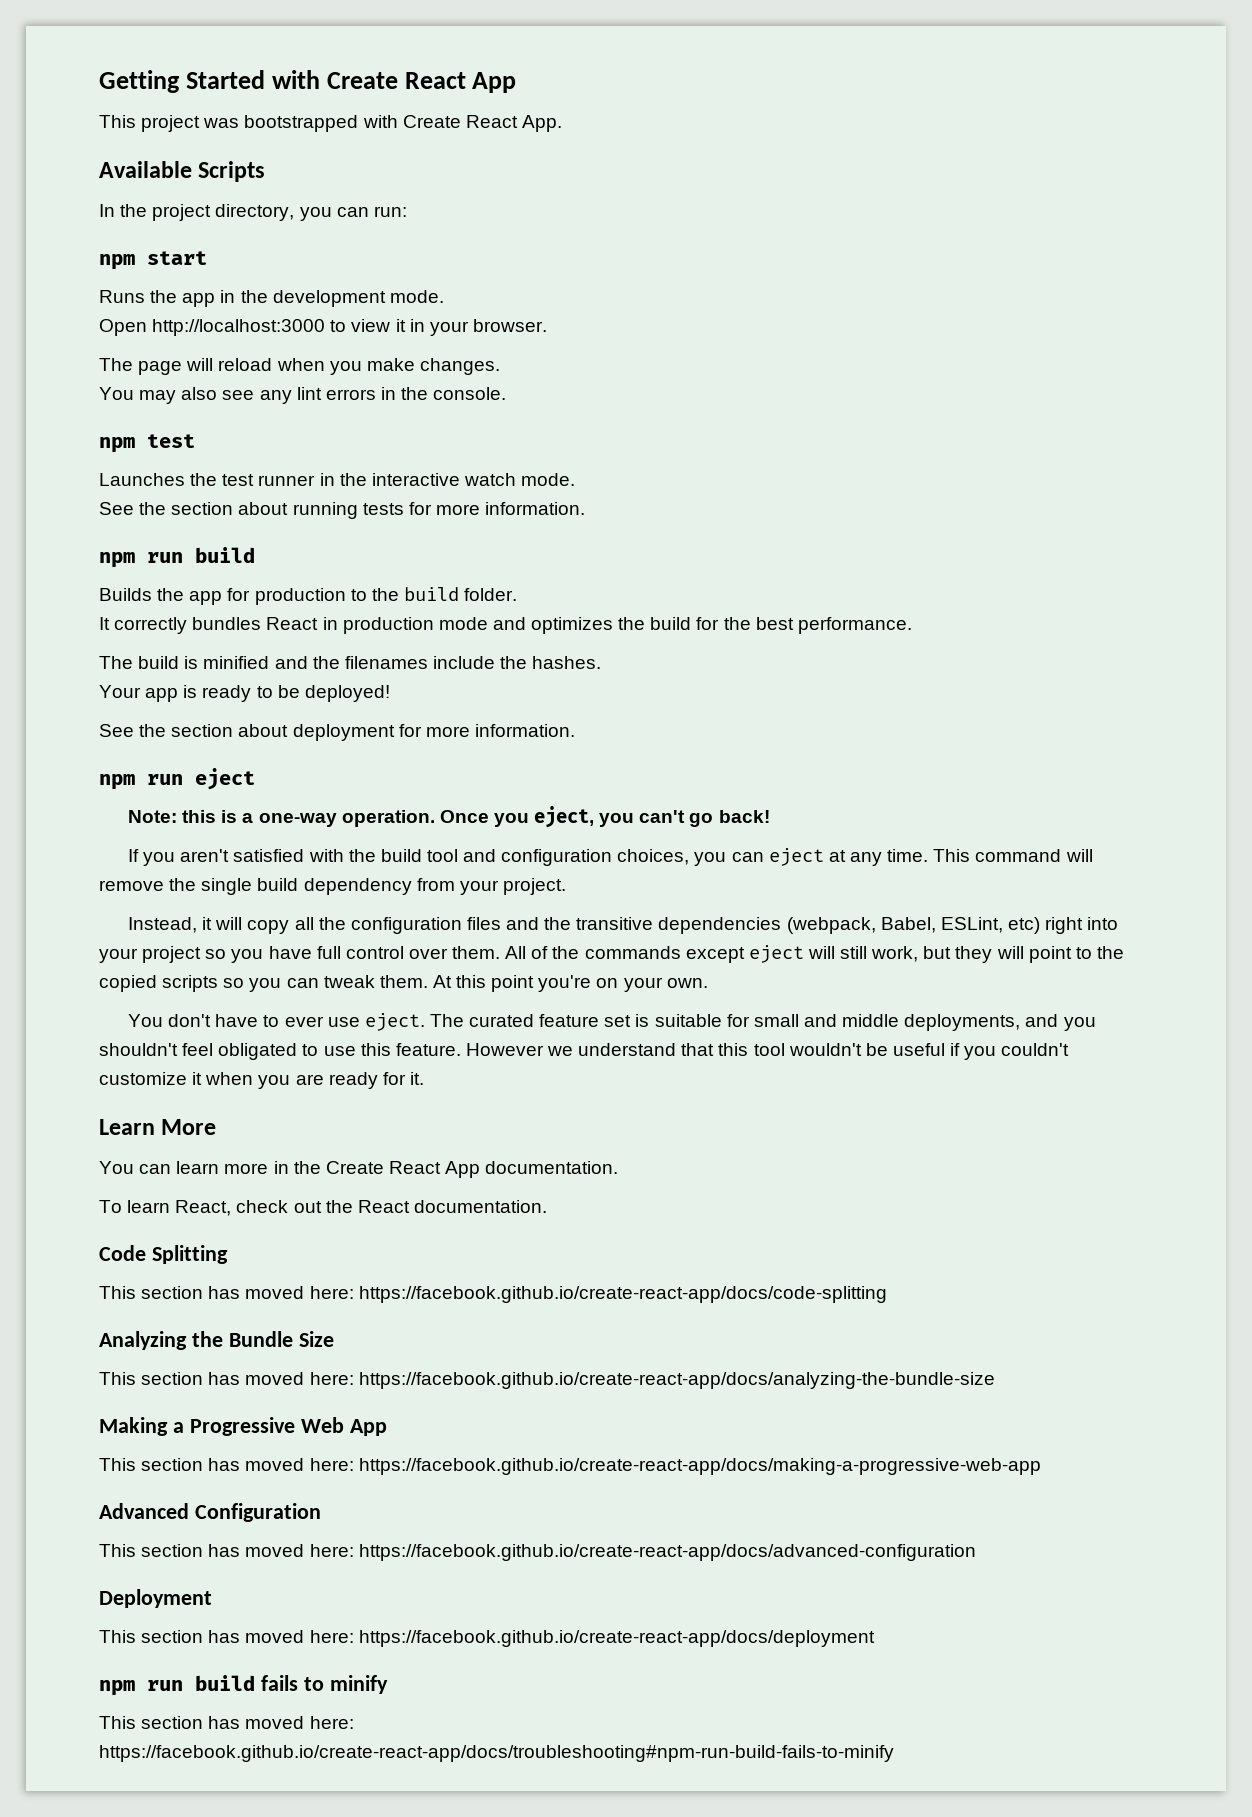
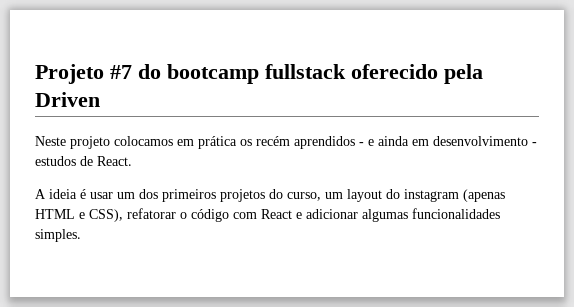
[99,70,517,93] [99,115,562,132] [99,161,266,182] [99,204,407,221] [99,251,207,270] [99,290,444,307] [99,319,547,336] [99,358,500,375] [99,387,507,404] [99,434,195,453] [99,473,576,486] [99,502,586,519] [99,547,255,568] [99,587,518,605] [99,617,912,634] [99,656,602,669] [99,685,390,702] [99,724,575,741] [99,768,255,790] [128,806,770,828] [128,848,1093,866] [99,878,566,895] [128,917,1119,934] [99,945,1124,963] [99,975,708,992] [128,1013,1096,1031] [99,1043,1070,1060] [99,1072,424,1089] [99,1119,217,1135] [99,1161,619,1178] [99,1200,547,1216] [99,1245,228,1264] [99,1286,887,1303] [99,1331,334,1350] [99,1372,995,1389] [99,1417,387,1436] [99,1458,1041,1475] [99,1503,321,1522] [99,1544,976,1561] [99,1589,212,1608] [99,1630,875,1647] [99,1675,388,1696] [99,1716,354,1729] [99,1745,894,1762] Getting Started with Create React App // This project was bootstrapped with Create React App. // Available Scripts // In the project directory, you can run: // npm start // Runs the app in the development mode. // Open http://localhost:3000 to view it in your browser. // The page will reload when you make changes. // You may also see any lint errors in the console. // npm test // Launches the test runner in the interactive watch mode. // See the section about running tests for more information. // npm run build // Builds the app for production to the build folder. // It correctly bundles React in production mode and optimizes the build for the best performance. // The build is minified and the filenames include the hashes. // Your app is ready to be deployed! // See the section about deployment for more information. // npm run eject // Note: this is a one-way operation. Once you eject, you can't go back! // If you aren't satisfied with the build tool and configuration choices, you can eject at any time. This command will remove the single build dependency from your project. // Instead, it will copy all the configuration files and the transitive dependencies (webpack, Babel, ESLint, etc) right into your project so you have full control over them. All of the commands except eject will still work, but they will point to the copied scripts so you can tweak them. At this point you're on your own. // You don't have to ever use eject. The curated feature set is suitable for small and middle deployments, and you shouldn't feel obligated to use this feature. However we understand that this tool wouldn't be useful if you couldn't customize it when you are ready for it. // Learn More // You can learn more in the Create React App documentation. // To learn React, check out the React documentation. // Code Splitting // This section has moved here: https://facebook.github.io/create-react-app/docs/code-splitting // Analyzing the Bundle Size // This section has moved here: https://facebook.github.io/create-react-app/docs/analyzing-the-bundle-size // Making a Progressive Web App // This section has moved here: https://facebook.github.io/create-react-app/docs/making-a-progressive-web-app // Advanced Configuration // This section has moved here: https://facebook.github.io/create-react-app/docs/advanced-configuration // Deployment // This section has moved here: https://facebook.github.io/create-react-app/docs/deployment // npm run build fails to minify // This section has moved here: https://facebook.github.io/create-react-app/docs/troubleshooting#npm-run-build-fails-to-minify -> [35,64,483,84] [35,92,100,107] [35,136,537,149] [35,156,132,166] [35,189,505,202] [35,208,500,222] [35,229,81,242] Projeto #7 do bootcamp fullstack oferecido pela Driven // Neste projeto colocamos em prática os recém aprendidos - e ainda em desenvolvimento - estudos de React. // A ideia é usar um dos primeiros projetos do curso, um layout do instagram (apenas HTML e CSS), refatorar o código com React e adicionar algumas funcionalidades simples.

